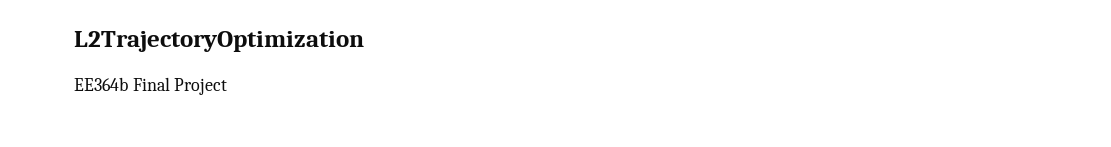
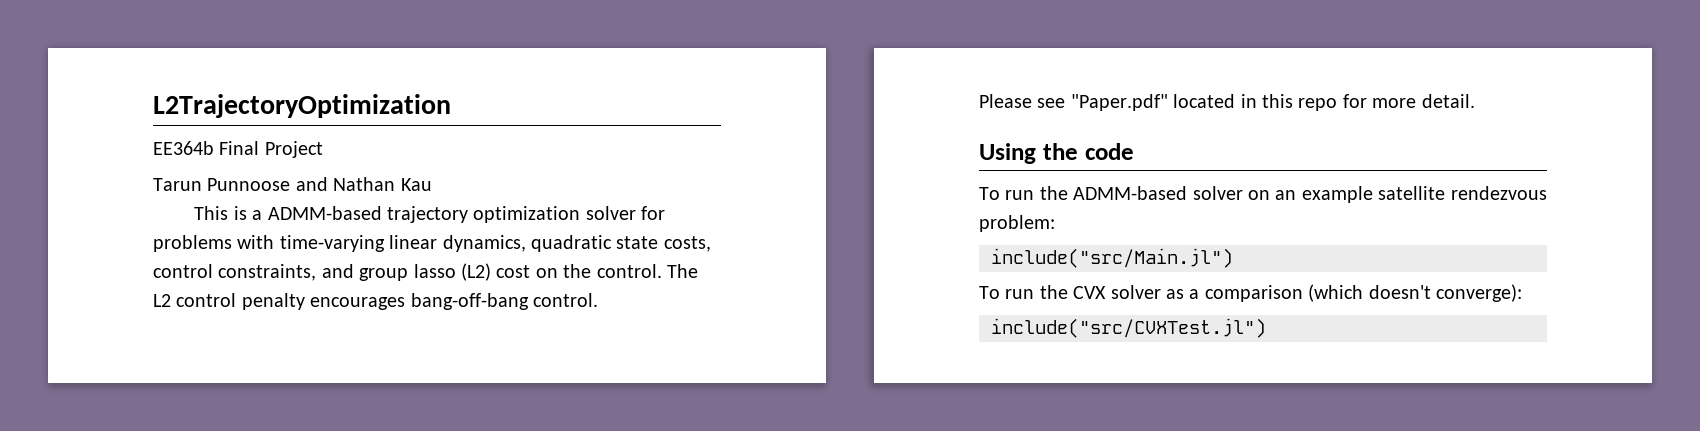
(228, 86) none -> [153,177,432,191] [194,206,666,223] [153,235,711,252] [153,263,698,281] [153,293,598,310] [979,94,1475,111] [979,143,1134,164] [979,186,1547,203] [979,215,1055,232] [991,248,1233,268] [979,284,1522,302] [991,318,1266,338] // Tarun Punnoose and Nathan Kau // This is a ADMM-based trajectory optimization solver for problems with time-varying linear dynamics, quadratic state costs, control constraints, and group lasso (L2) cost on the control. The L2 control penalty encourages bang-off-bang control. // Please see "Paper.pdf" located in this repo for more detail. // Using the code // To run the ADMM-based solver on an example satellite rendezvous problem: // include("src/Main.jl") // To run the CVX solver as a comparison (which doesn't converge): // include("src/CVXTest.jl")

